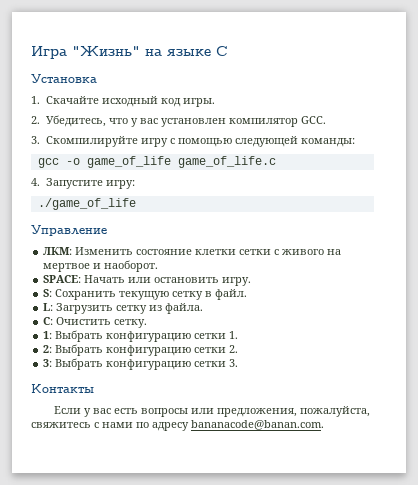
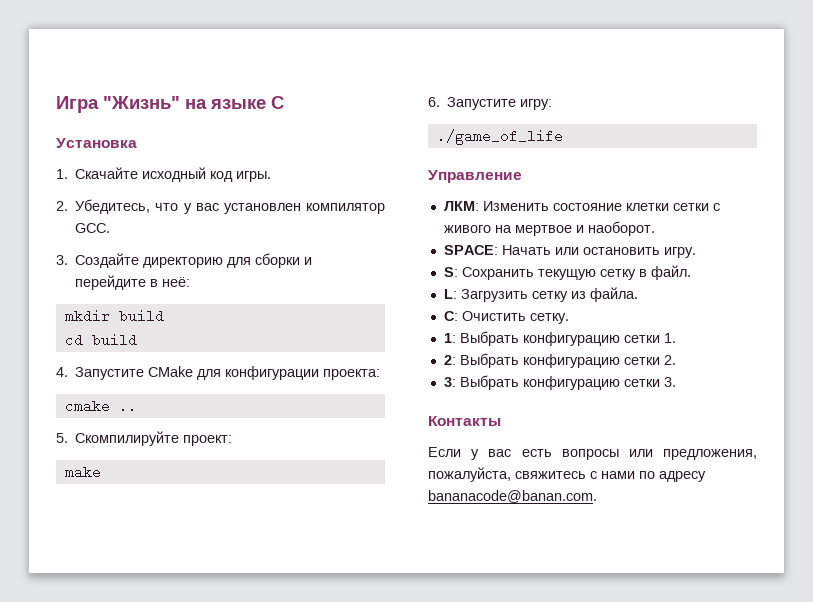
[45,136,355,147] [37,156,276,168] [31,178,40,186] Скомпилируйте игру с помощью следующей команды: // gcc -o game_of_life game_of_life.c // 4. -> [75,253,313,268] [75,275,191,290] [64,309,164,323] [64,333,137,347] [56,366,381,380] [64,399,137,413] [56,431,233,446] [64,465,101,479] [428,97,440,107] Создайте директорию для сборки и перейдите в неё: // mkdir build // cd build // 4. Запустите CMake для конфигурации проекта: // cmake .. // 5. Скомпилируйте проект: // make // 6.

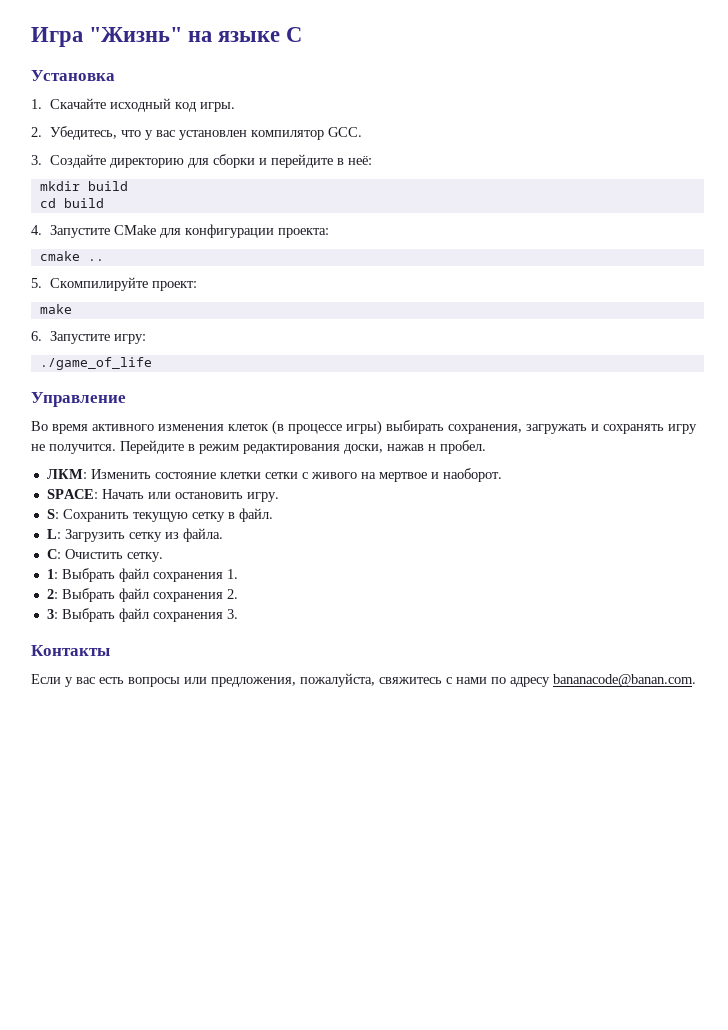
(522, 176) none -> [31,420,697,435] [31,440,486,454] // Во время активного изменения клеток (в процессе игры) выбирать сохранения, загружать и сохранять игру не получится. Перейдите в режим редактирования доски, нажав н пробел.
[522,332,660,346] конфигурацию сетки -> [118,568,223,582] файл сохранения
[522,354,660,368] конфигурацию сетки -> [118,588,223,602] файл сохранения
[522,376,660,390] конфигурацию сетки -> [118,608,223,622] файл сохранения

